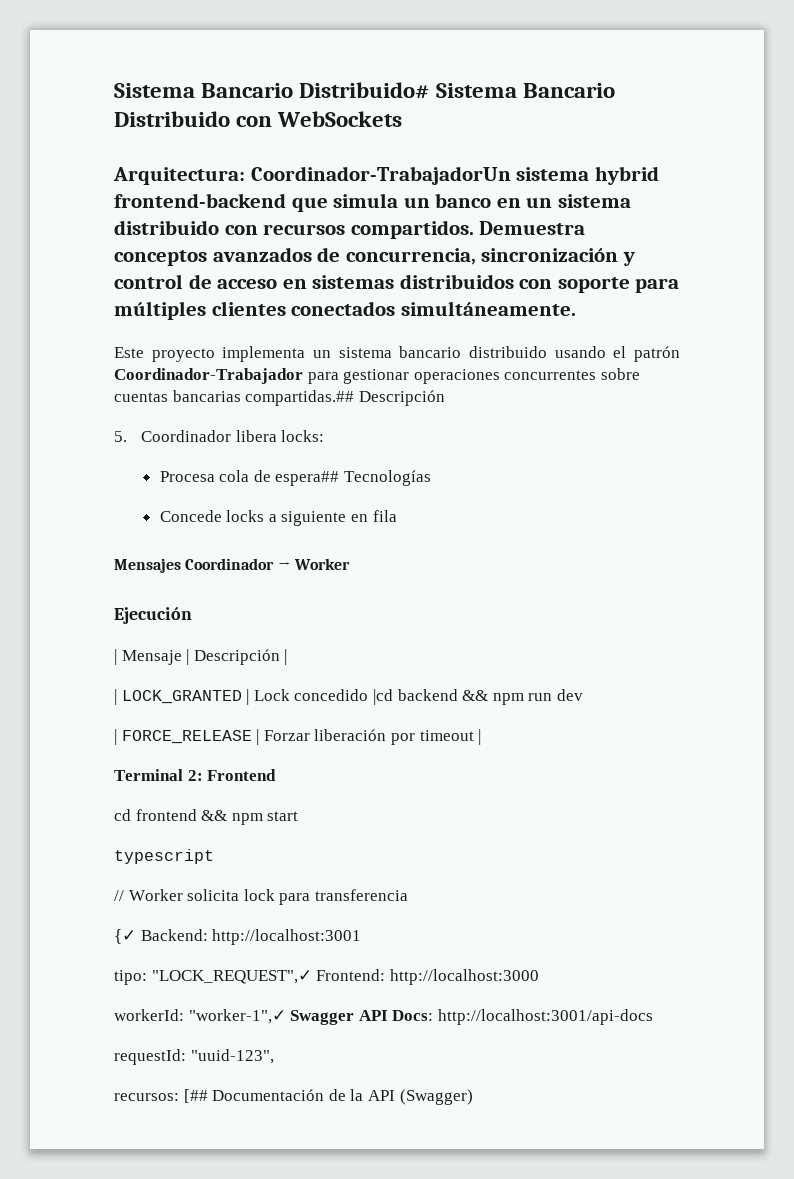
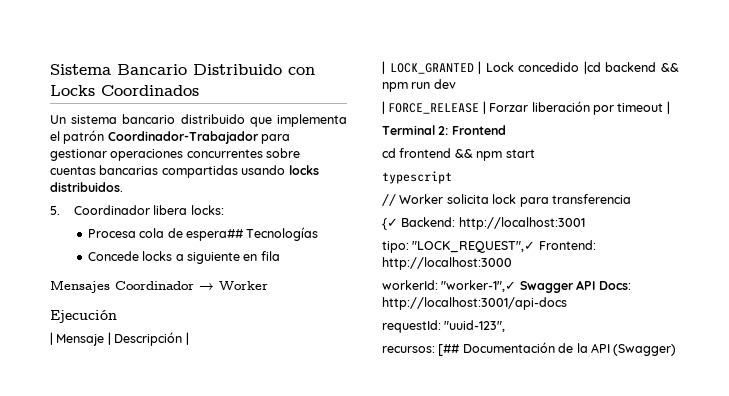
[114,82,615,99] [114,111,403,127] [113,166,659,185] [114,193,631,212] [114,220,586,239] [114,247,635,266] [114,274,680,293] [114,301,576,320] [114,346,331,362] Sistema Bancario Distribuido# Sistema Bancario Distribuido con WebSockets // Arquitectura: Coordinador-TrabajadorUn sistema hybrid frontend-backend que simula un banco en un sistema distribuido con recursos compartidos. Demuestra conceptos avanzados de concurrencia, sincronización y control de acceso en sistemas distribuidos con soporte para múltiples clientes conectados simultáneamente. // Este proyecto implementa un -> [50,64,315,75] [50,85,199,96] [50,115,66,124] Sistema Bancario Distribuido con Locks Coordinados // Un
[554,346,606,358] usando -> [249,114,347,127] que implementa
[245,390,445,406] compartidas.## Descripción -> [161,165,319,178] [50,182,123,192] compartidas usando locks distribuidos.

